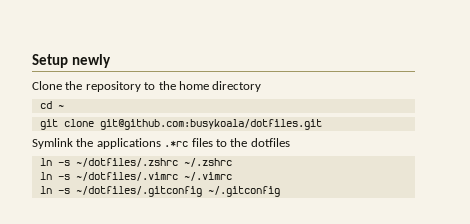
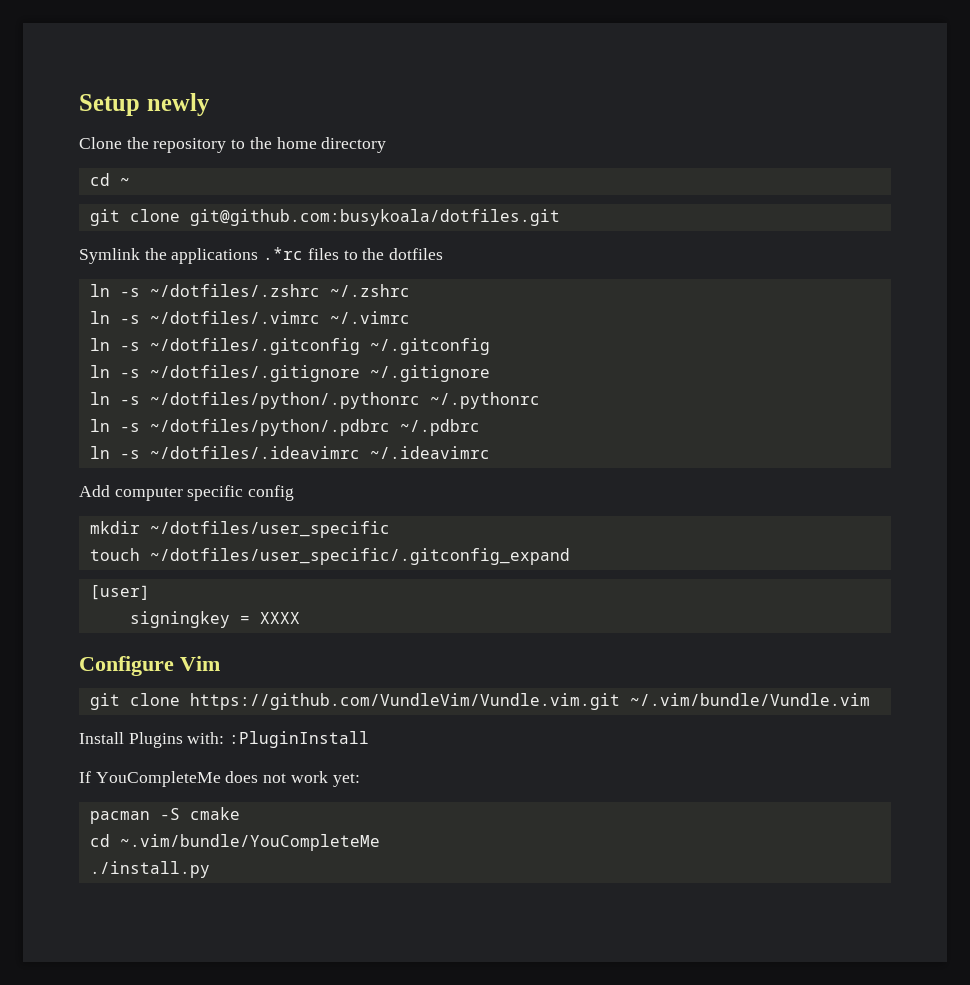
(280, 191) none -> [89,365,490,382] [89,392,540,409] [89,419,480,436] [89,446,490,459] [79,485,295,501] [89,521,390,538] [89,548,570,565] [89,585,150,600] [129,611,300,628] [79,656,220,676] [89,693,870,710] [79,731,370,748] [79,771,360,787] [89,807,240,824] [89,834,380,851] [89,861,210,878] // ln -s ~/dotfiles/.gitignore ~/.gitignore // ln -s ~/dotfiles/python/.pythonrc ~/.pythonrc // ln -s ~/dotfiles/python/.pdbrc ~/.pdbrc // ln -s ~/dotfiles/.ideavimrc ~/.ideavimrc // Add computer specific config // mkdir ~/dotfiles/user_specific // touch ~/dotfiles/user_specific/.gitconfig_expand // [user] // signingkey = XXXX // Configure Vim // git clone https://github.com/VundleVim/Vundle.vim.git ~/.vim/bundle/Vundle.vim // Install Plugins with: :PluginInstall // If YouCompleteMe does not work yet: // pacman -S cmake // cd ~.vim/bundle/YouCompleteMe // ./install.py

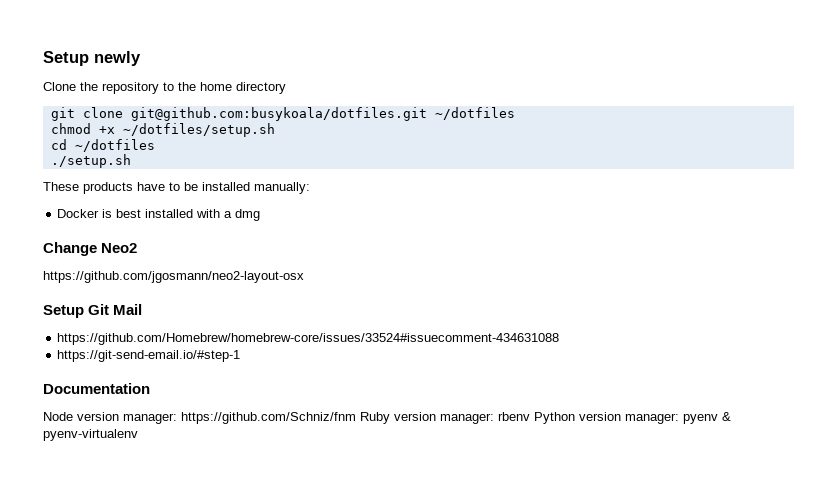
[89,173,130,186] // cd ~ -> (286, 88) none
[79,247,444,264] [89,284,410,297] [89,311,410,324] [89,338,490,355] [89,365,490,382] [89,392,540,409] [89,419,480,436] [89,446,490,459] [79,485,295,501] [89,521,390,538] [89,548,570,565] [89,585,150,600] [129,611,300,628] [79,656,220,676] [89,693,870,710] [79,731,370,748] [79,771,360,787] [89,807,240,824] [89,834,380,851] [89,861,210,878] // Symlink the applications .*rc files to the dotfiles // ln -s ~/dotfiles/.zshrc ~/.zshrc // ln -s ~/dotfiles/.vimrc ~/.vimrc // ln -s ~/dotfiles/.gitconfig ~/.gitconfig // ln -s ~/dotfiles/.gitignore ~/.gitignore // ln -s ~/dotfiles/python/.pythonrc ~/.pythonrc // ln -s ~/dotfiles/python/.pdbrc ~/.pdbrc // ln -s ~/dotfiles/.ideavimrc ~/.ideavimrc // Add computer specific config // mkdir ~/dotfiles/user_specific // touch ~/dotfiles/user_specific/.gitconfig_expand // [user] // signingkey = XXXX // Configure Vim // git clone https://github.com/VundleVim/Vundle.vim.git ~/.vim/bundle/Vundle.vim // Install Plugins with: :PluginInstall // If YouCompleteMe does not work yet: // pacman -S cmake // cd ~.vim/bundle/YouCompleteMe // ./install.py -> [434,107,515,120] [50,123,275,137] [50,139,155,152] [50,154,131,168] [43,182,310,194] [57,209,261,221] [43,242,138,256] [43,271,304,283] [43,304,143,318] [57,333,560,345] [57,350,241,362] [43,383,150,394] [43,412,731,424] [43,429,138,441] ~/dotfiles // chmod +x ~/dotfiles/setup.sh // cd ~/dotfiles // ./setup.sh // These products have to be installed manually: // Docker is best installed with a dmg // Change Neo2 // https://github.com/jgosmann/neo2-layout-osx // Setup Git Mail // https://github.com/Homebrew/homebrew-core/issues/33524#issuecomment-434631088 // https://git-send-email.io/#step-1 // Documentation // Node version manager: https://github.com/Schniz/fnm Ruby version manager: rbenv Python version manager: pyenv & pyenv-virtualenv

